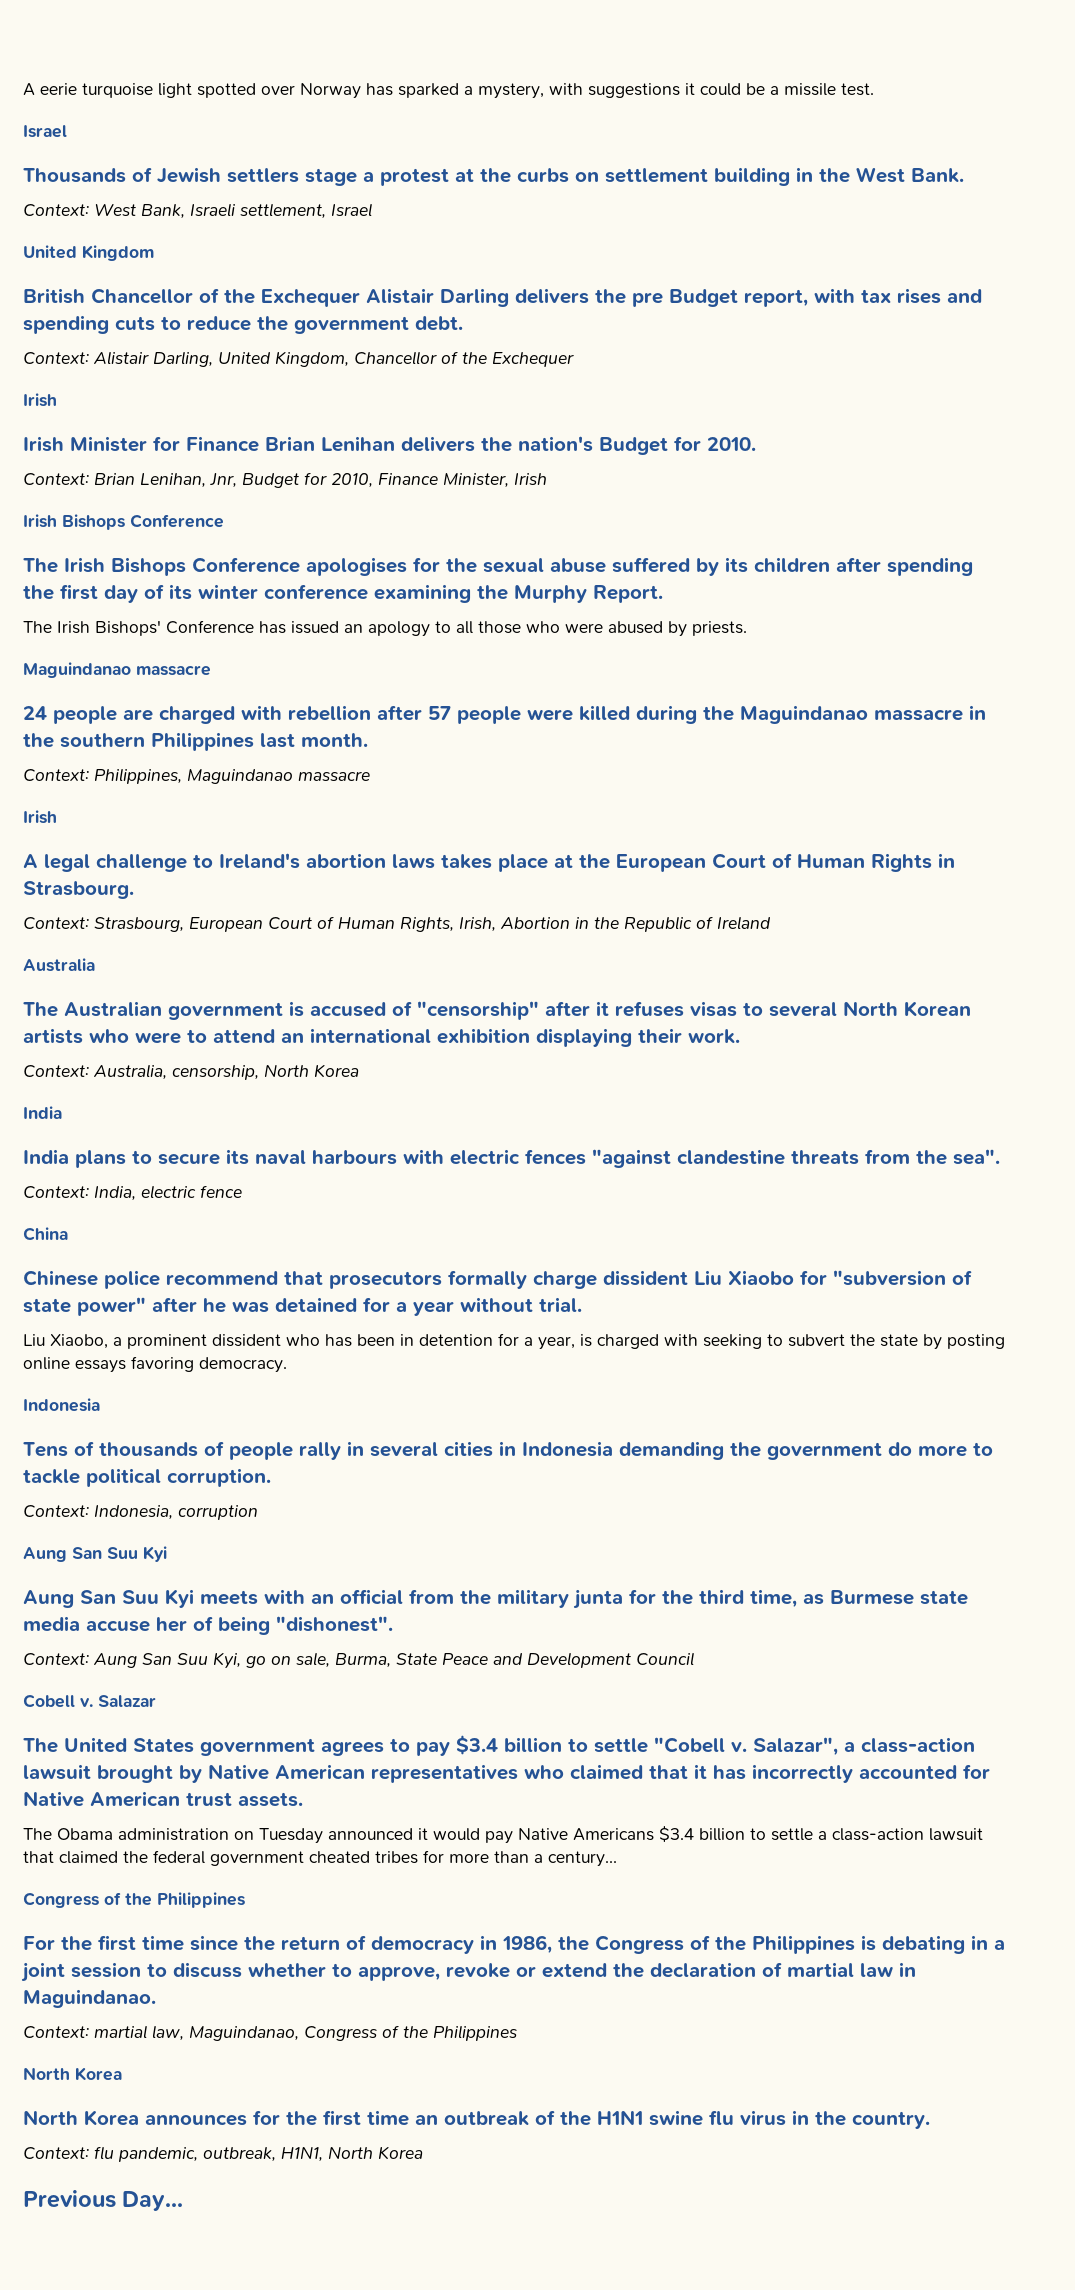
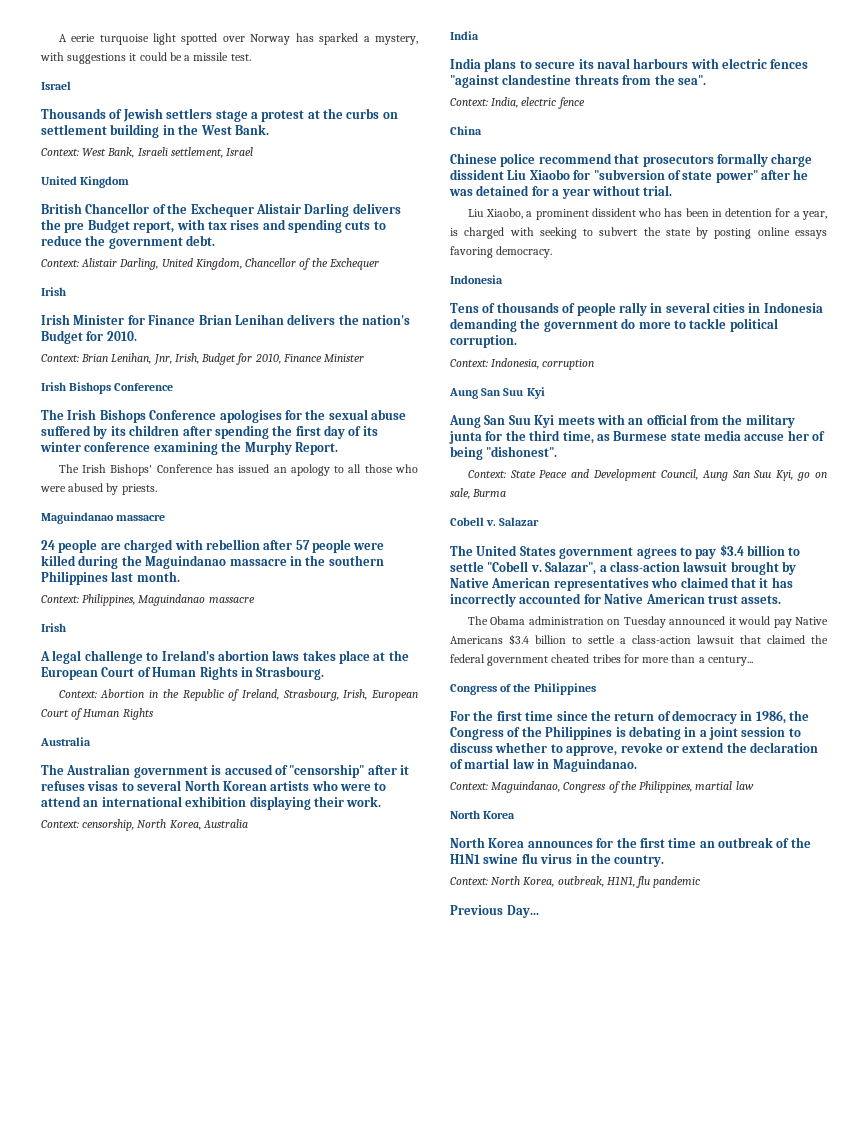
(237, 480) none -> [174,353,199,364] Irish,
[443,473,547,488] Minister, Irish -> [324,354,365,362] Minister
[94,916,496,932] Strasbourg, European Court of Human Rights, Irish, -> (97, 694) none
[717,916,771,930] Ireland -> [241,689,418,701] [41,708,154,720] Ireland, Strasbourg, Irish, European Court of Human Rights
[93,1064,167,1080] Australia, -> (79, 824) none
[314,1065,359,1077] Korea -> [169,819,248,830] Korea, Australia
(89, 1659) none -> [509,469,698,481] State Peace and Development Council,
[335,1652,694,1668] Burma, State Peace and Development Council -> [472,489,507,497] Burma
[94,2025,184,2041] martial law, -> (488, 786) none
[433,2025,518,2041] Philippines -> [639,781,754,793] Philippines, martial law
[94,2146,423,2162] flu pandemic, outbreak, H1N1, North Korea -> [491,876,701,888] North Korea, outbreak, H1N1, flu pandemic

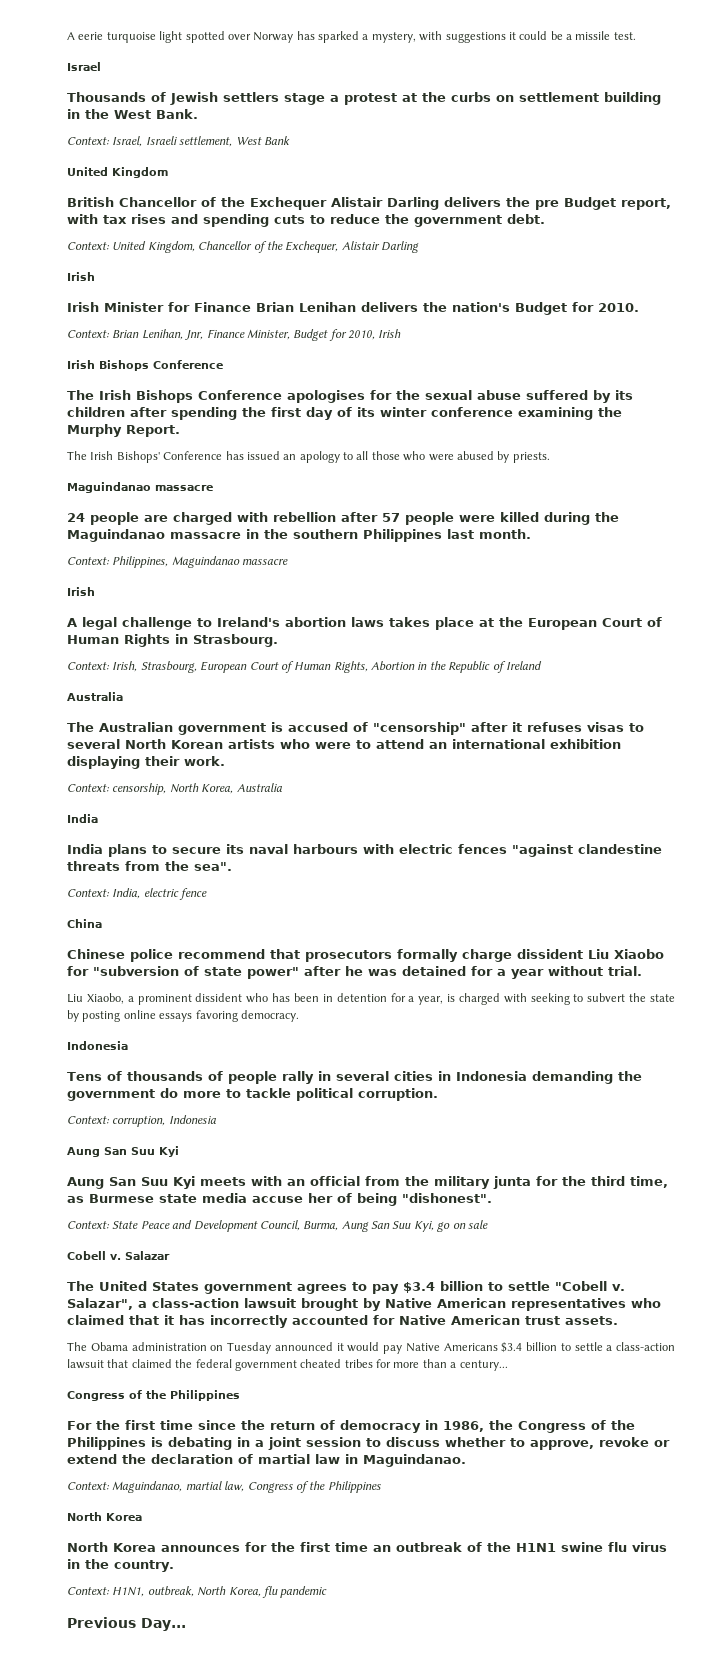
[82,147,254,158] West Bank, Israeli settlement, Israel -> [112,136,290,147] Israel, Israeli settlement, West Bank
[81,258,159,270] Alistair Darling, -> (110, 246) none
[328,258,379,270] Exchequer -> [285,241,419,253] Exchequer, Alistair Darling
[174,353,199,364] Irish, -> [206,329,290,340] Finance Minister,
[282,354,365,362] Finance Minister -> [378,329,402,338] Irish
(97, 694) none -> [112,661,368,673] Irish, Strasbourg, European Court of Human Rights,
[241,689,418,701] [41,708,154,720] Ireland, Strasbourg, Irish, European Court of Human Rights -> [505,661,542,670] Ireland
[491,358,595,370] Indonesia, corruption -> [112,1115,216,1127] corruption, Indonesia
(698, 474) none -> [303,1221,339,1231] Burma,
[450,488,507,499] sale, Burma -> [467,1220,488,1229] sale
[563,781,754,793] Congress of the Philippines, martial law -> [185,1481,381,1493] martial law, Congress of the Philippines
[491,876,635,887] North Korea, outbreak, H1N1, -> [112,1586,261,1597] H1N1, outbreak, North Korea,

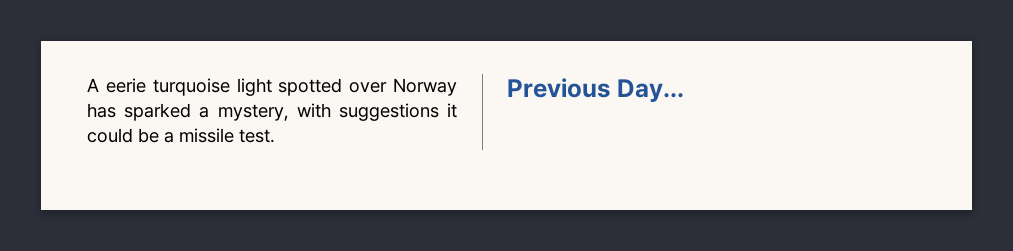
[67,62,101,71] [67,92,661,105] [67,109,198,119] [67,136,290,147] [67,167,168,178] [67,197,671,210] [67,214,545,227] [67,241,419,253] [67,272,95,281] [67,302,639,315] [67,329,402,341] [67,360,223,371] [67,390,633,403] [67,407,622,420] [67,424,180,437] [67,451,550,463] [67,482,213,493] [67,512,619,525] [67,529,531,542] [67,556,289,568] [67,587,95,596] [67,617,662,630] [67,634,278,647] [67,661,542,673] [67,692,123,701] [67,722,644,735] [67,739,621,749] [67,756,225,769] [67,783,282,795] [67,814,98,823] [67,844,662,857] [67,861,232,871] [67,888,208,900] [67,919,102,928] [67,949,664,962] [67,966,642,979] [67,993,676,1005] [67,1010,299,1022] [67,1041,128,1050] [67,1071,642,1084] [67,1088,438,1101] [67,1115,216,1127] [67,1146,179,1157] [67,1176,668,1189] [67,1193,492,1206] [67,1220,488,1232] [67,1251,170,1260] [67,1281,625,1294] [67,1298,661,1311] [67,1315,618,1328] [67,1342,675,1354] [67,1359,508,1371] [67,1390,240,1401] [67,1420,635,1433] [67,1437,670,1450] [67,1454,466,1467] [67,1481,381,1493] [67,1512,142,1521] [67,1542,667,1552] [67,1559,174,1572] [67,1586,328,1598] // Israel // Thousands of Jewish settlers stage a protest at the curbs on settlement building in the West Bank. // Context: Israel, Israeli settlement, West Bank // United Kingdom // British Chancellor of the Exchequer Alistair Darling delivers the pre Budget report, with tax rises and spending cuts to reduce the government debt. // Context: United Kingdom, Chancellor of the Exchequer, Alistair Darling // Irish // Irish Minister for Finance Brian Lenihan delivers the nation's Budget for 2010. // Context: Brian Lenihan, Jnr, Finance Minister, Budget for 2010, Irish // Irish Bishops Conference // The Irish Bishops Conference apologises for the sexual abuse suffered by its children after spending the first day of its winter conference examining the Murphy Report. // The Irish Bishops' Conference has issued an apology to all those who were abused by priests. // Maguindanao massacre // 24 people are charged with rebellion after 57 people were killed during the Maguindanao massacre in the southern Philippines last month. // Context: Philippines, Maguindanao massacre // Irish // A legal challenge to Ireland's abortion laws takes place at the European Court of Human Rights in Strasbourg. // Context: Irish, Strasbourg, European Court of Human Rights, Abortion in the Republic of Ireland // Australia // The Australian government is accused of "censorship" after it refuses visas to several North Korean artists who were to attend an international exhibition displaying their work. // Context: censorship, North Korea, Australia // India // India plans to secure its naval harbours with electric fences "against clandestine threats from the sea". // Context: India, electric fence // China // Chinese police recommend that prosecutors formally charge dissident Liu Xiaobo for "subversion of state power" after he was detained for a year without trial. // Liu Xiaobo, a prominent dissident who has been in detention for a year, is charged with seeking to subvert the state by posting online essays favoring democracy. // Indonesia // Tens of thousands of people rally in several cities in Indonesia demanding the government do more to tackle political corruption. // Context: corruption, Indonesia // Aung San Suu Kyi // Aung San Suu Kyi meets with an official from the military junta for the third time, as Burmese state media accuse her of being "dishonest". // Context: State Peace and Development Council, Burma, Aung San Suu Kyi, go on sale // Cobell v. Salazar // The United States government agrees to pay $3.4 billion to settle "Cobell v. Salazar", a class-action lawsuit brought by Native American representatives who claimed that it has incorrectly accounted for Native American trust assets. // The Obama administration on Tuesday announced it would pay Native Americans $3.4 billion to settle a class-action lawsuit that claimed the federal government cheated tribes for more than a century... // Congress of the Philippines // For the first time since the return of democracy in 1986, the Congress of the Philippines is debating in a joint session to discuss whether to approve, revoke or extend the declaration of martial law in Maguindanao. // Context: Maguindanao, martial law, Congress of the Philippines // North Korea // North Korea announces for the first time an outbreak of the H1N1 swine flu virus in the country. // Context: H1N1, outbreak, North Korea, flu pandemic -> (275, 136) none

